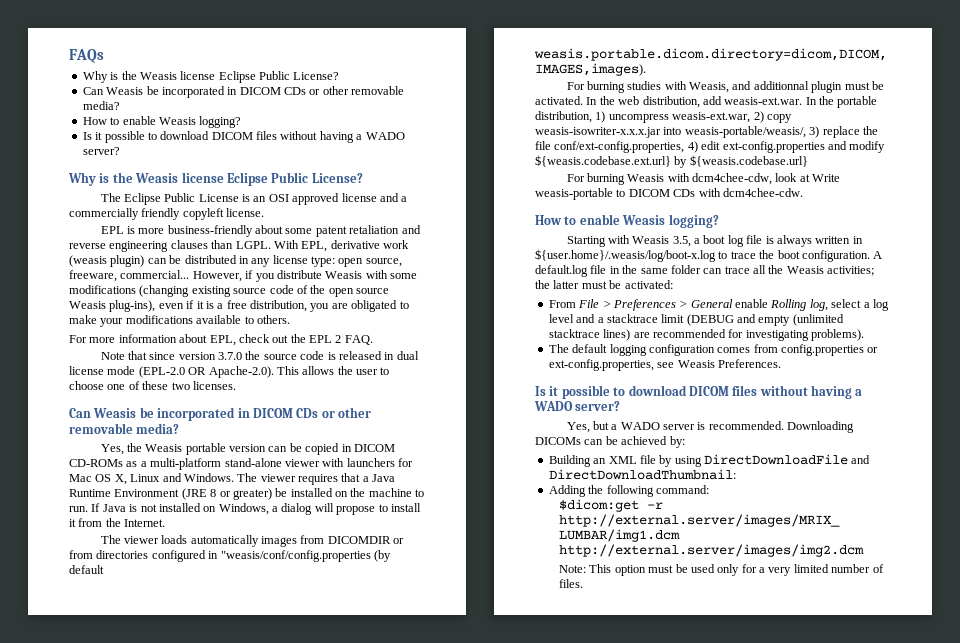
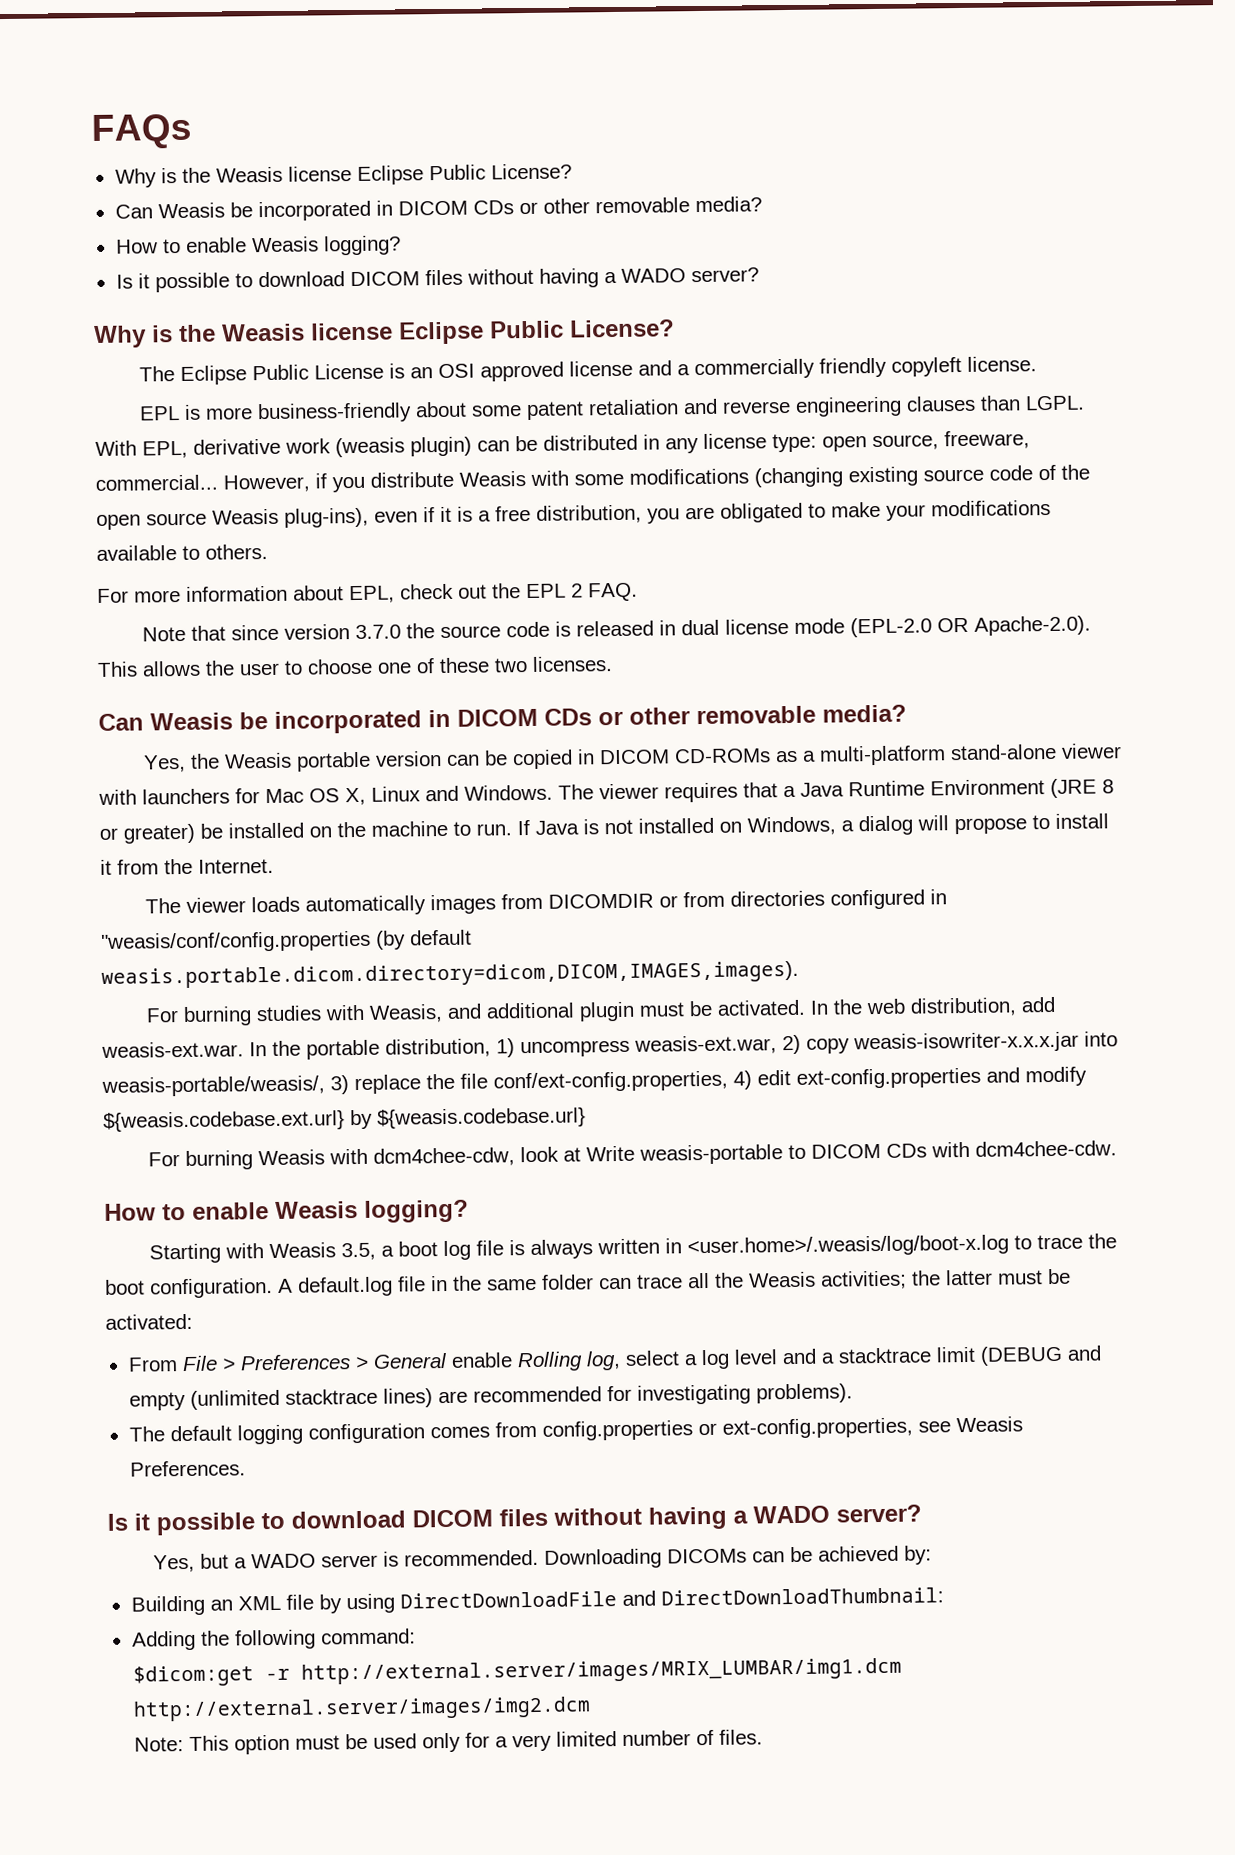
[753,81,809,90] additionnal -> [486,1002,576,1019] additional
[535,249,716,262] ${user.home}/.weasis/log/boot-x.log -> [687,1234,1010,1258] <user.home>/.weasis/log/boot-x.log

